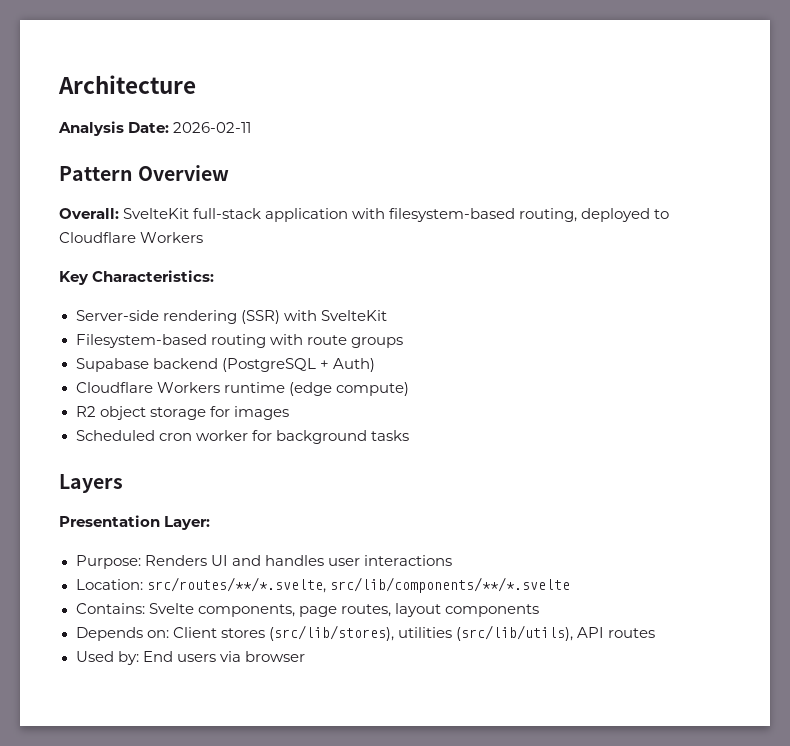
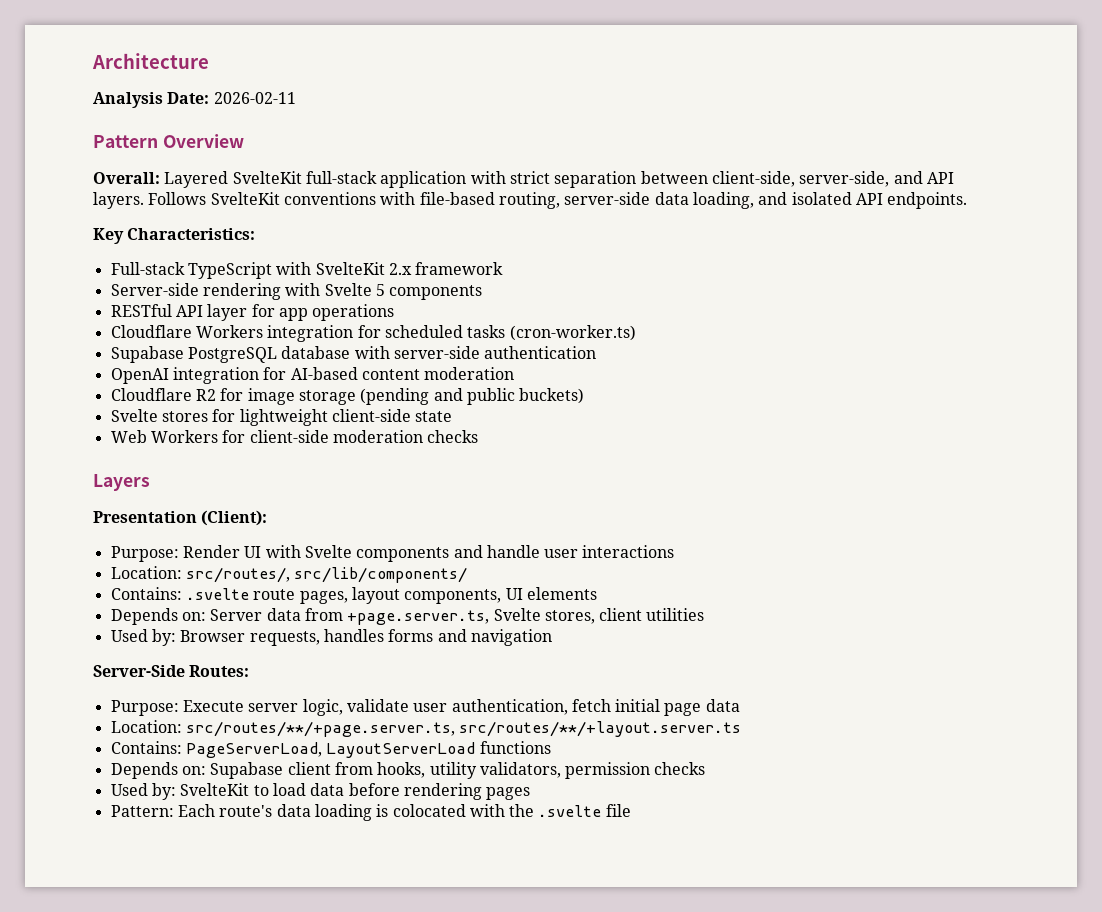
(119, 213) none -> [164,171,229,188] Layered
[389,208,670,222] [59,232,204,243] [59,270,215,285] [75,310,387,324] [75,334,403,348] [75,358,375,372] [75,382,409,396] [75,406,289,420] [75,430,409,444] filesystem-based routing, deployed to Cloudflare Workers // Key Characteristics: // Server-side rendering (SSR) with SvelteKit // Filesystem-based routing with route groups // Supabase backend (PostgreSQL + Auth) // Cloudflare Workers runtime (edge compute) // R2 object storage for images // Scheduled cron worker for background tasks -> [509,171,954,188] [93,192,968,209] [93,228,256,244] [110,262,504,279] [110,283,483,300] [110,304,395,321] [110,325,636,342] [110,346,597,363] [110,367,515,384] [110,388,585,405] [110,409,453,426] [110,430,479,443] strict separation between client-side, server-side, and API layers. Follows SvelteKit conventions with file-based routing, server-side data loading, and isolated API endpoints. // Key Characteristics: // Full-stack TypeScript with SvelteKit 2.x framework // Server-side rendering with Svelte 5 components // RESTful API layer for app operations // Cloudflare Workers integration for scheduled tasks (cron-worker.ts) // Supabase PostgreSQL database with server-side authentication // OpenAI integration for AI-based content moderation // Cloudflare R2 for image storage (pending and public buckets) // Svelte stores for lightweight client-side state // Web Workers for client-side moderation checks
[164,516,211,530] [75,555,324,569] Layer: // Purpose: Renders UI and handles -> [201,510,268,526] [110,545,540,562] (Client): // Purpose: Render UI with Svelte components and handle
[146,577,570,593] [75,603,539,617] [75,625,655,641] [75,651,305,665] src/routes/**/*.svelte, src/lib/components/**/*.svelte // Contains: Svelte components, page routes, layout components // Depends on: Client stores (src/lib/stores), utilities (src/lib/utils), API routes // Used by: End users via browser -> [185,567,468,583] [110,587,597,604] [110,608,705,625] [110,629,552,646] [93,665,250,677] [110,699,740,716] [110,720,742,737] [110,741,551,758] [110,762,706,779] [110,783,531,800] [110,804,631,821] src/routes/, src/lib/components/ // Contains: .svelte route pages, layout components, UI elements // Depends on: Server data from +page.server.ts, Svelte stores, client utilities // Used by: Browser requests, handles forms and navigation // Server-Side Routes: // Purpose: Execute server logic, validate user authentication, fetch initial page data // Location: src/routes/**/+page.server.ts, src/routes/**/+layout.server.ts // Contains: PageServerLoad, LayoutServerLoad functions // Depends on: Supabase client from hooks, utility validators, permission checks // Used by: SvelteKit to load data before rendering pages // Pattern: Each route's data loading is colocated with the .svelte file

